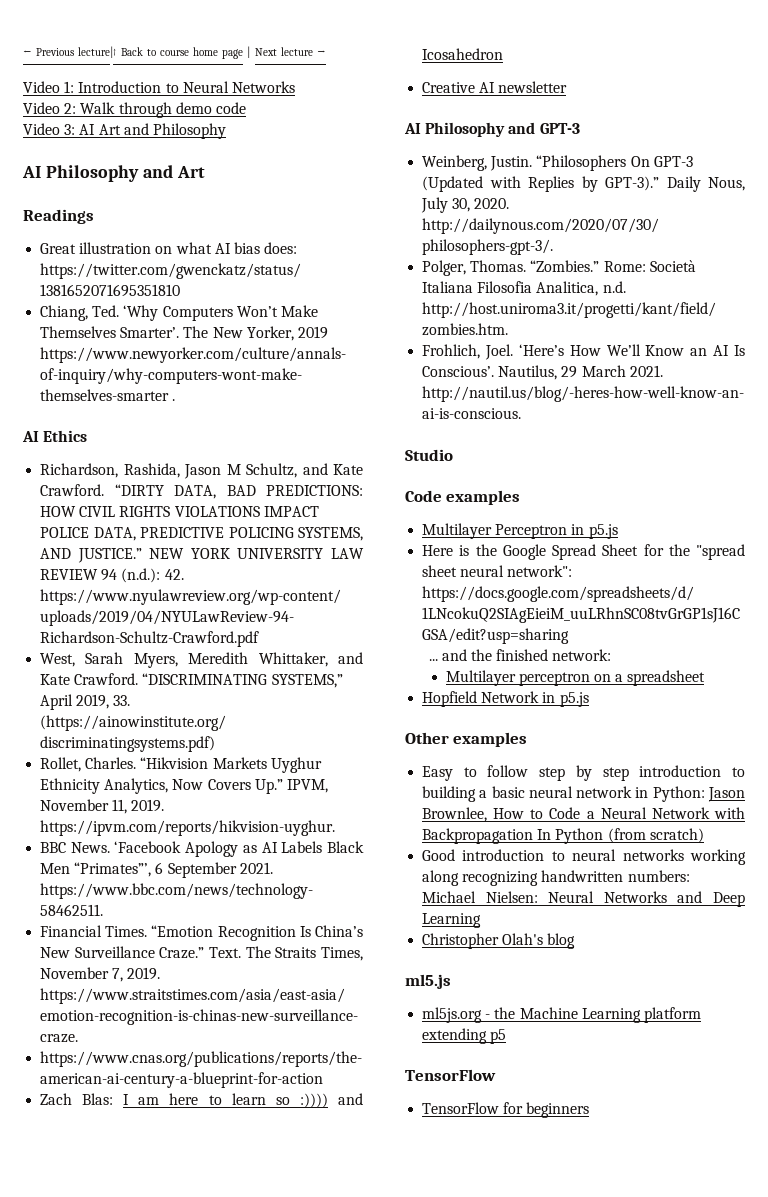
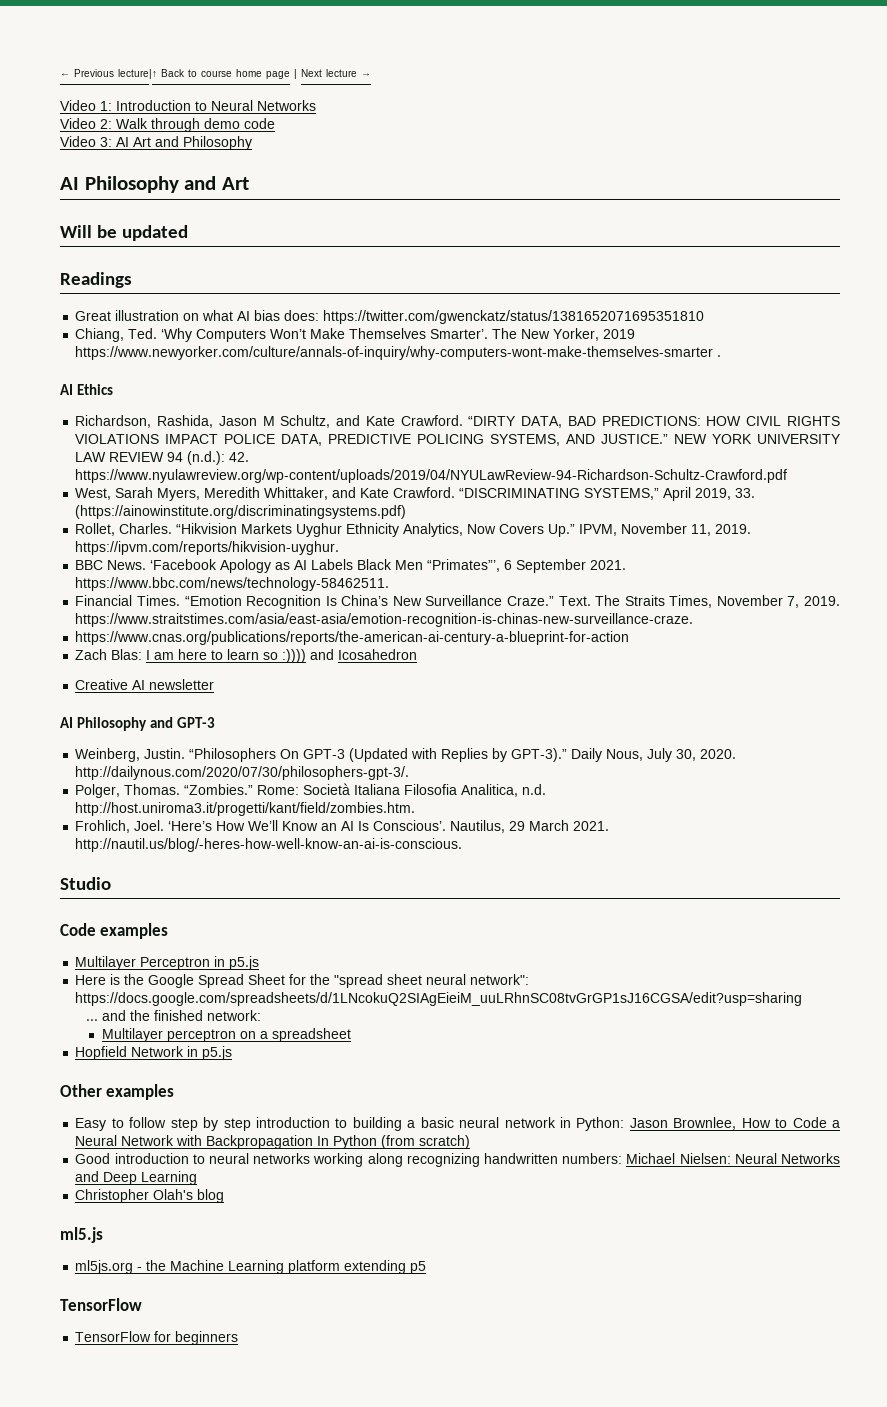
(205, 172) none -> [60,225,188,241] // Will be updated

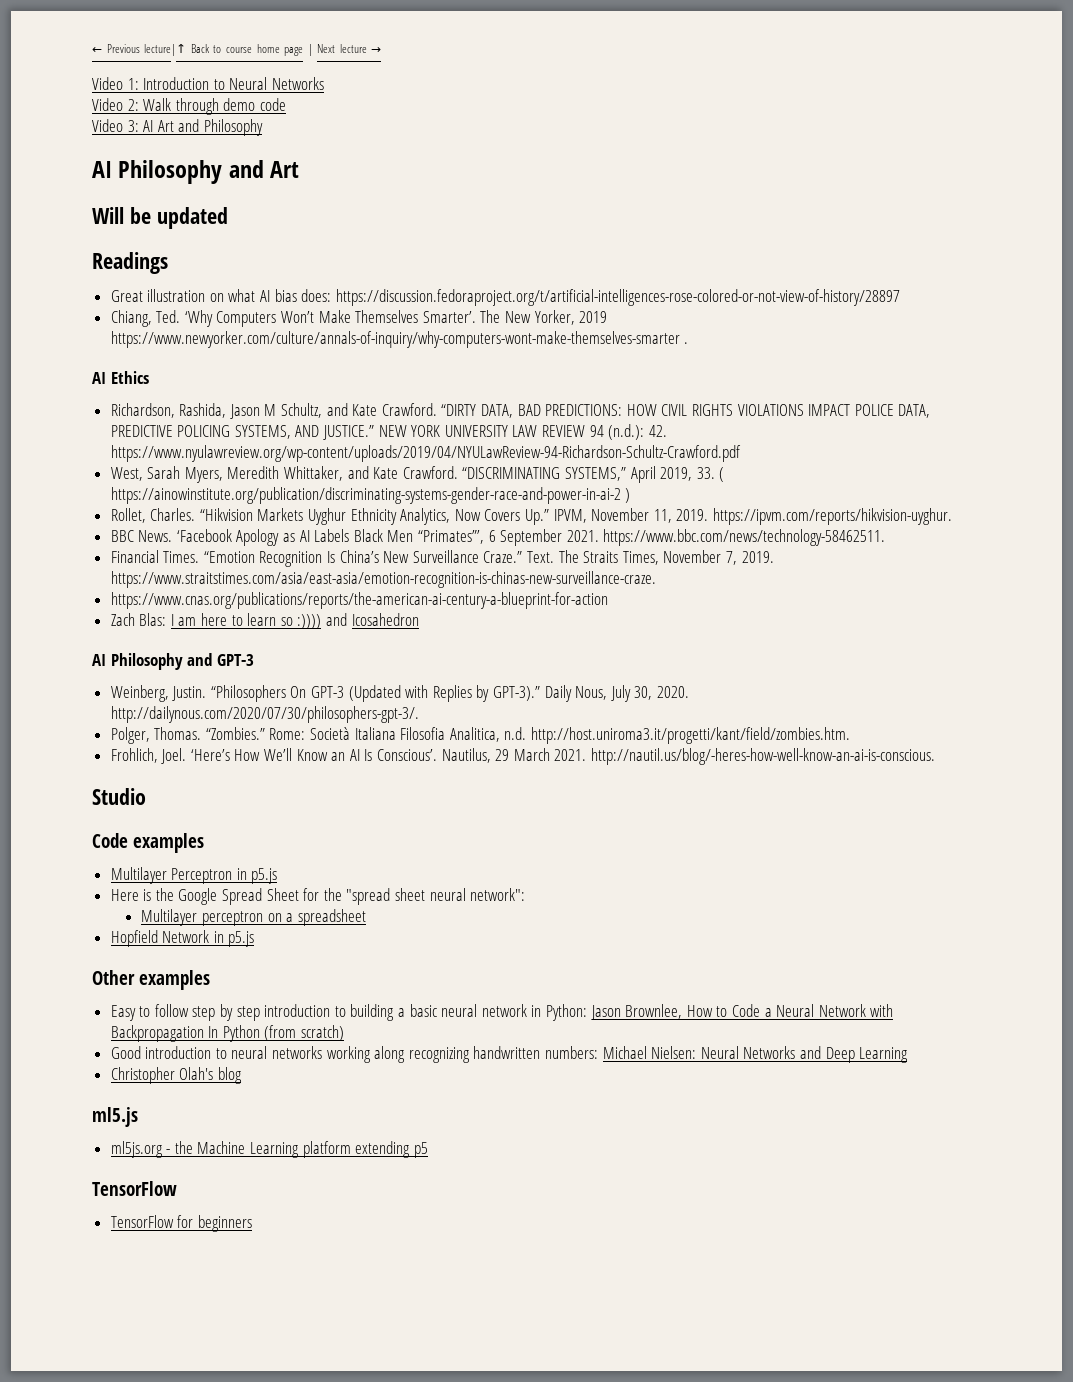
[323,310,705,324] https://twitter.com/gwenckatz/status/1381652071695351810 -> [335,289,900,306] https://discussion.fedoraproject.org/t/artificial-intelligences-rose-colored-or-not-view-of-history/28897
[75,505,407,519] (https://ainowinstitute.org/discriminatingsystems.pdf) -> [719,467,725,482] [110,487,631,504] ( https://ainowinstitute.org/publication/discriminating-systems-gender-race-and-power-in-ai-2 )
[75,679,215,690] // Creative AI newsletter -> (419, 619) none
[75,992,803,1006] [86,1010,262,1021] https://docs.google.com/spreadsheets/d/1LNcokuQ2SIAgEieiM_uuLRhnSC08tvGrGP1sJ16CGSA/edit?usp=sharing // ... and the finished network: -> (526, 894) none

